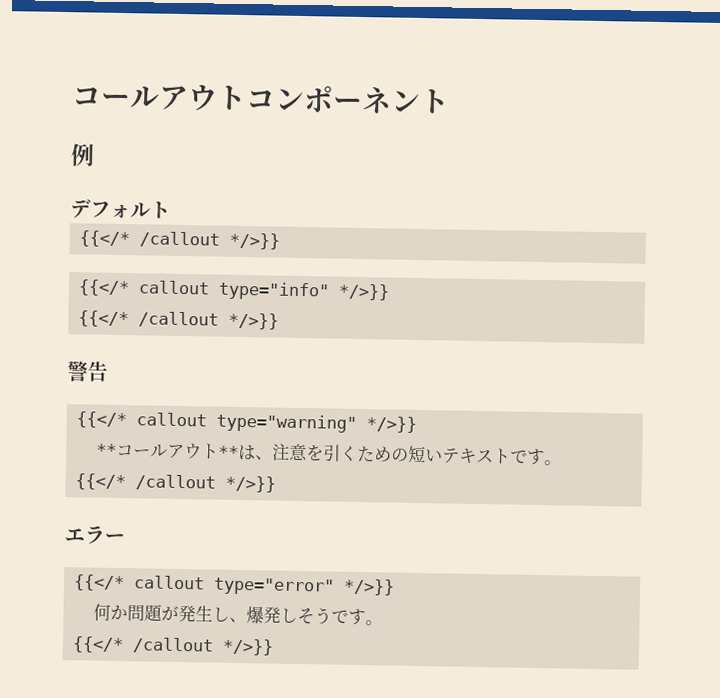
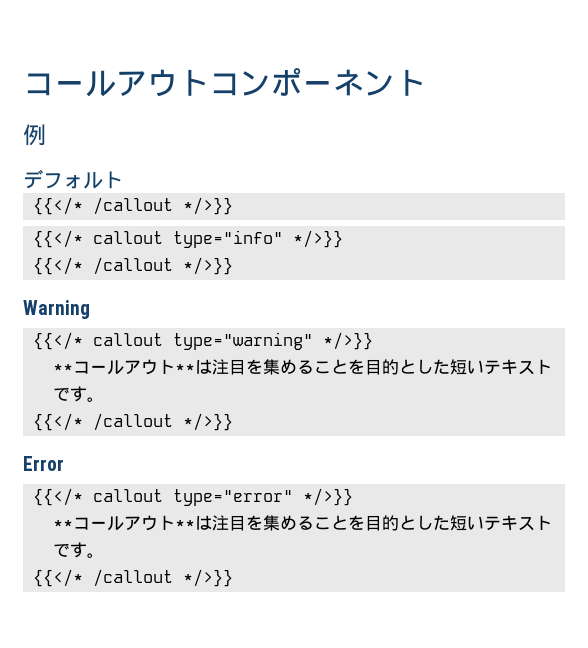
[67,361,108,382] 警告 -> [23,300,90,319] Warning
[255,443,410,463] 、注意を引くための -> [212,359,451,375] 注目を集めることを目的とした
[64,525,125,545] エラー -> [23,456,64,471] Error
[93,603,333,625] 何か問題が発生し、爆発しそう -> [53,515,553,531] **コールアウト**は注目を集めることを目的とした短いテキスト

